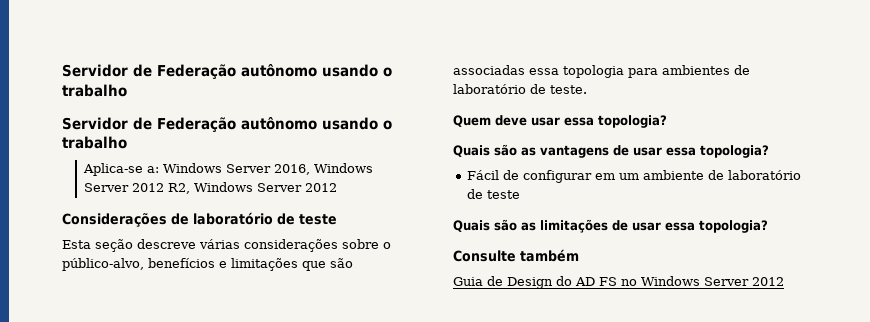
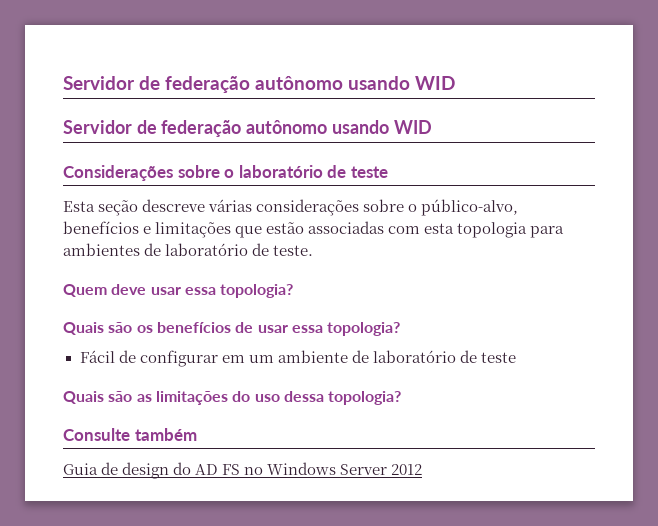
[62,64,392,79] [62,84,127,97] [62,117,392,132] [62,136,127,149] [82,163,373,176] [83,182,337,194] Servidor de Federação autônomo usando o trabalho // Servidor de Federação autônomo usando o trabalho // Aplica-se a: Windows Server 2016, Windows Server 2012 R2, Windows Server 2012 -> [63,76,455,93] [63,120,432,137] Servidor de federação autônomo usando WID // Servidor de federação autônomo usando WID
[171,213,189,225] de -> [177,165,235,178] sobre o
[330,258,353,268] [453,65,559,75] são associadas essa -> [266,221,455,234] estão associadas com esta
[521,145,609,158] as vantagens -> [136,322,231,333] os benefícios
[612,220,695,231] de usar essa -> [232,391,324,402] do uso dessa
[507,277,553,289] Design -> [122,462,170,479] design

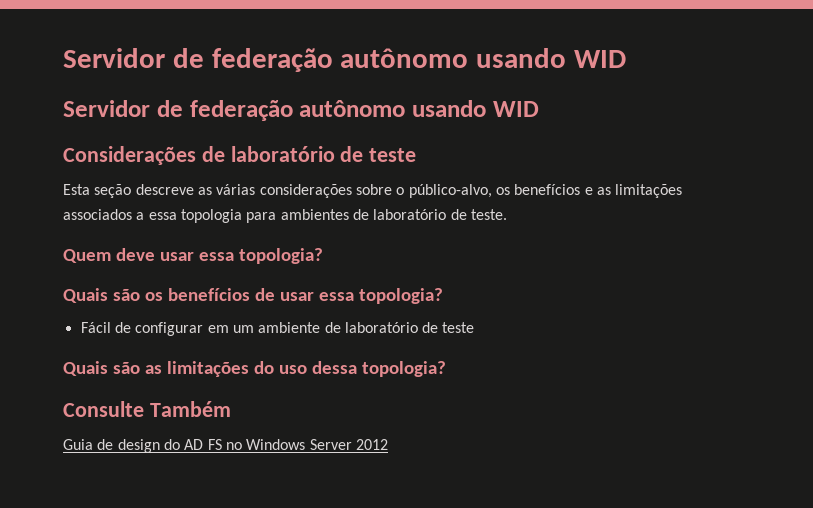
[177,165,235,178] sobre o -> [201,146,225,162] de
(206, 205) none -> [197,187,212,195] as
(519, 207) none -> [495,187,510,195] os
[155,221,455,238] limitações que estão associadas com esta -> [596,184,683,198] [63,209,177,220] as limitações associados a essa
[134,428,197,441] também -> [149,401,231,417] Também

